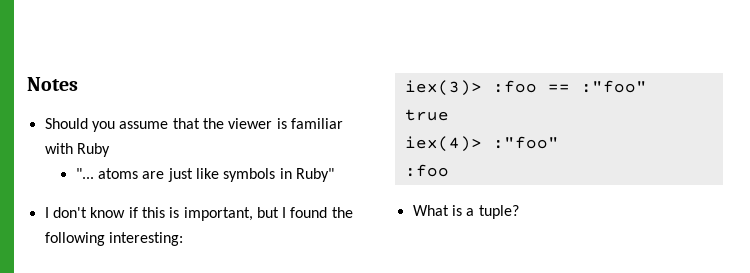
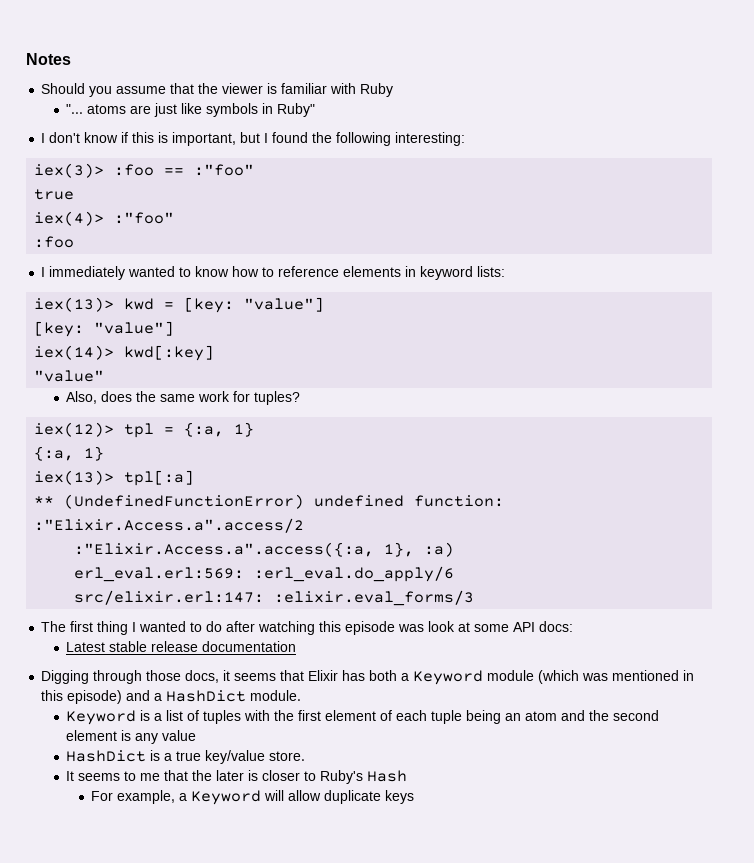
[412,205,519,219] What is a tuple? -> [41,266,506,280] [34,297,325,313] [34,321,175,337] [34,345,215,361] [34,370,105,382] [66,391,301,405] [34,422,255,438] [34,446,105,461] [34,470,195,486] [34,494,505,509] [34,518,305,533] [74,542,455,557] [74,566,455,582] [74,590,475,606] [41,621,574,635] [66,641,297,652] [41,670,695,685] [41,690,302,704] [66,710,660,725] [66,730,197,744] [66,750,306,764] [66,770,408,784] [91,790,415,805] I immediately wanted to know how to reference elements in keyword lists: // iex(13)> kwd = [key: "value"] // [key: "value"] // iex(14)> kwd[:key] // "value" // Also, does the same work for tuples? // iex(12)> tpl = {:a, 1} // {:a, 1} // iex(13)> tpl[:a] // ** (UndefinedFunctionError) undefined function: :"Elixir.Access.a".access/2 // :"Elixir.Access.a".access({:a, 1}, :a) // erl_eval.erl:569: :erl_eval.do_apply/6 // src/elixir.erl:147: :elixir.eval_forms/3 // The first thing I wanted to do after watching this episode was look at some API docs: // Latest stable release documentation // Digging through those docs, it seems that Elixir has both a Keyword module (which was mentioned in this episode) and a HashDict module. // Keyword is a list of tuples with the first element of each tuple being an atom and the second element is any value // HashDict is a true key/value store. // It seems to me that the later is closer to Ruby's Hash // For example, a Keyword will allow duplicate keys

